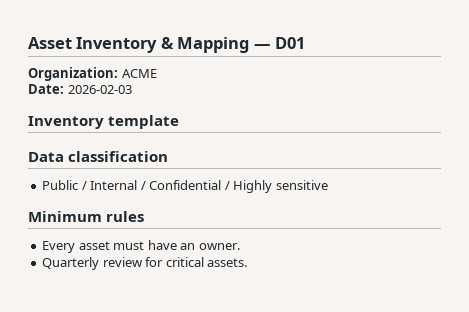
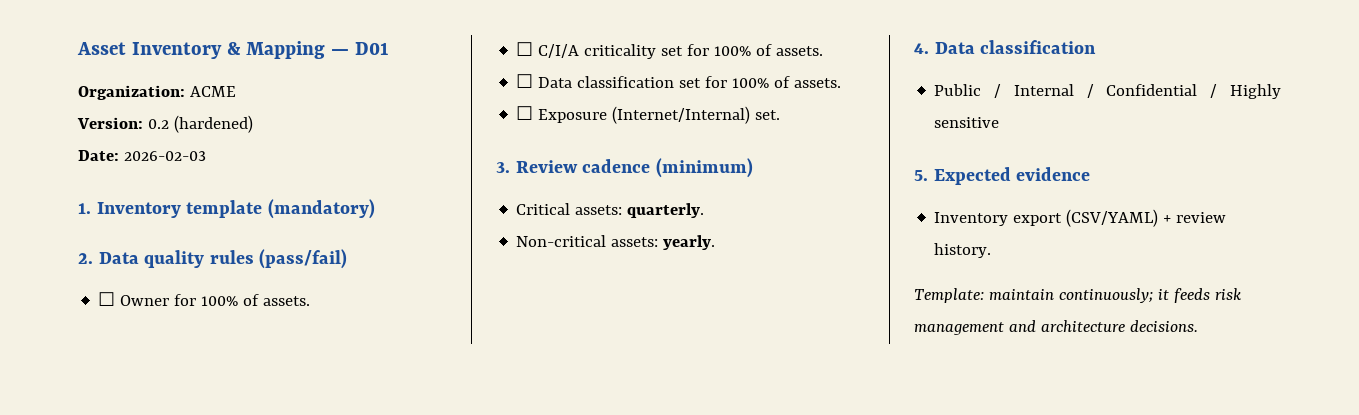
(157, 73) none -> [77,115,253,133] // Version: 0.2 (hardened)
(132, 89) none -> [78,203,91,214] 1.
(180, 122) // -> [267,199,375,219] [78,249,348,269] [98,292,311,306] [516,42,824,59] [516,74,842,88] [516,106,781,124] [496,158,753,178] [516,203,705,218] [516,235,716,250] [914,43,929,54] (mandatory) // 2. Data quality rules (pass/fail) // ☐ Owner for 100% of assets. // ☐ C/I/A criticality set for 100% of assets. // ☐ Data classification set for 100% of assets. // ☐ Exposure (Internet/Internal) set. // 3. Review cadence (minimum) // Critical assets: quarterly. // Non-critical assets: yearly. // 4.
[28,211,145,222] [42,240,240,253] [42,257,248,270] Minimum rules // Every asset must have an owner. // Quarterly review for critical assets. -> [914,167,1091,185] [934,209,1227,227] [934,243,992,258] [914,288,1241,303] [914,320,1198,335] 5. Expected evidence // Inventory export (CSV/YAML) + review history. // Template: maintain continuously; it feeds risk management and architecture decisions.

